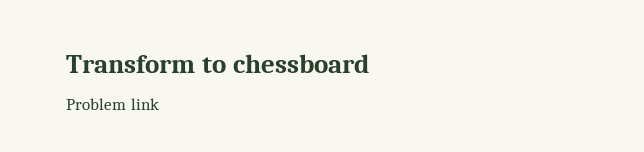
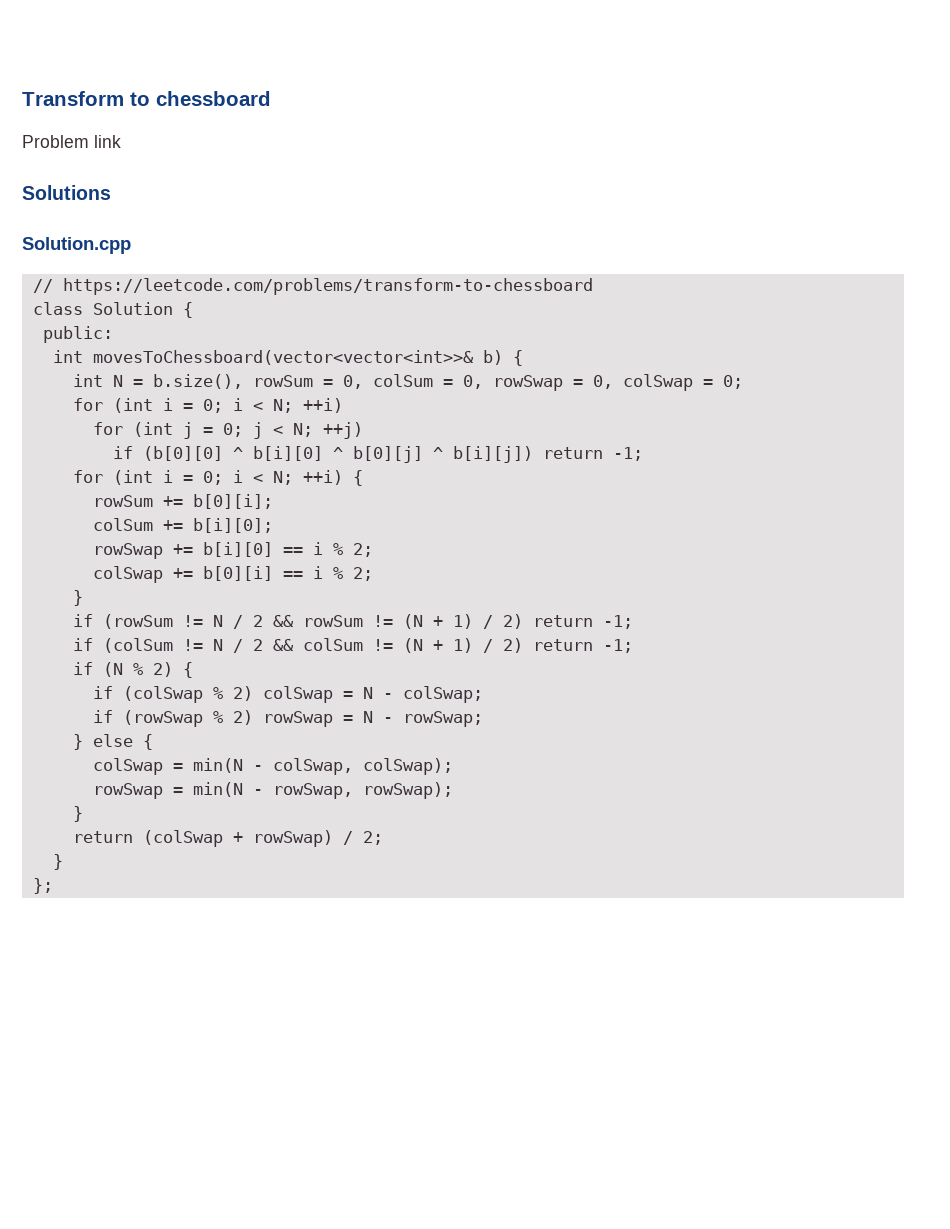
(159, 104) none -> [22,185,111,200] [22,237,131,254] [32,278,593,295] [32,302,193,318] [42,326,113,343] [52,350,523,366] [72,374,743,391] [72,398,343,413] [92,422,363,439] [112,446,643,463] [72,470,363,486] [92,494,273,509] [92,518,273,533] [92,542,373,559] [92,566,373,583] [72,590,83,606] [72,614,633,629] [72,638,633,653] [72,662,193,678] [92,686,483,703] [92,710,483,727] [72,734,153,750] [92,758,453,775] [92,782,453,799] [72,806,83,822] [72,830,383,847] [52,854,63,870] [32,878,53,894] // Solutions // Solution.cpp // // https://leetcode.com/problems/transform-to-chessboard // class Solution { // public: // int movesToChessboard(vector<vector<int>>& b) { // int N = b.size(), rowSum = 0, colSum = 0, rowSwap = 0, colSwap = 0; // for (int i = 0; i < N; ++i) // for (int j = 0; j < N; ++j) // if (b[0][0] ^ b[i][0] ^ b[0][j] ^ b[i][j]) return -1; // for (int i = 0; i < N; ++i) { // rowSum += b[0][i]; // colSum += b[i][0]; // rowSwap += b[i][0] == i % 2; // colSwap += b[0][i] == i % 2; // } // if (rowSum != N / 2 && rowSum != (N + 1) / 2) return -1; // if (colSum != N / 2 && colSum != (N + 1) / 2) return -1; // if (N % 2) { // if (colSwap % 2) colSwap = N - colSwap; // if (rowSwap % 2) rowSwap = N - rowSwap; // } else { // colSwap = min(N - colSwap, colSwap); // rowSwap = min(N - rowSwap, rowSwap); // } // return (colSwap + rowSwap) / 2; // } // };

